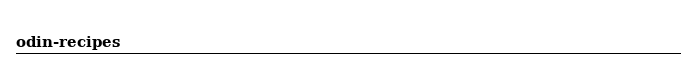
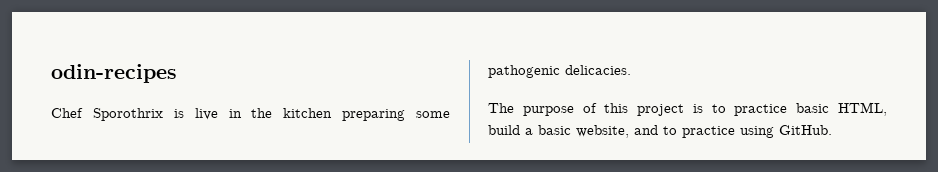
(120, 43) none -> [51,108,450,121] [488,65,631,78] [488,102,887,116] [488,125,832,138] // Chef Sporothrix is live in the kitchen preparing some pathogenic delicacies. // The purpose of this project is to practice basic HTML, build a basic website, and to practice using GitHub.

